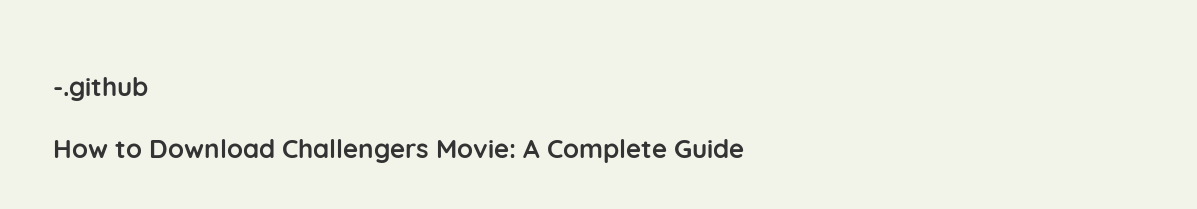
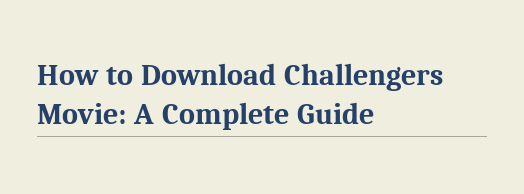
[53,77,148,101] -.github // -> (37, 75) none

